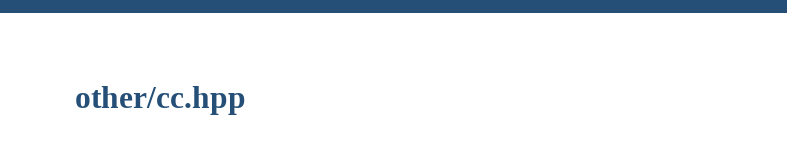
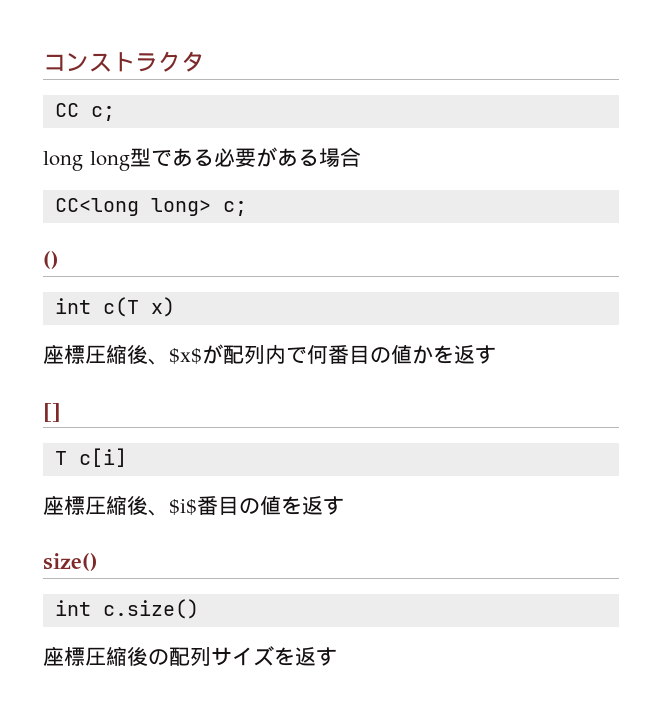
[75,86,246,115] other/cc.hpp -> [43,51,204,72] [55,103,116,121] [43,147,361,171] [55,198,248,216] [43,251,59,269] [55,297,176,317] [43,344,496,365] [43,403,61,422] [55,448,128,467] [43,495,344,516] [43,553,98,571] [55,599,200,619] [43,646,337,666] コンストラクタ // CC c; // long long型である必要がある場合 // CC<long long> c; // () // int c(T x) // 座標圧縮後、$x$が配列内で何番目の値かを返す // [] // T c[i] // 座標圧縮後、$i$番目の値を返す // size() // int c.size() // 座標圧縮後の配列サイズを返す

